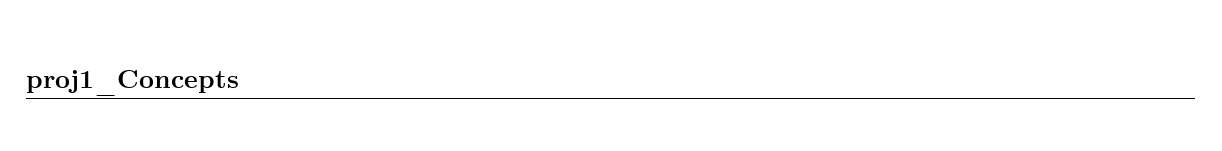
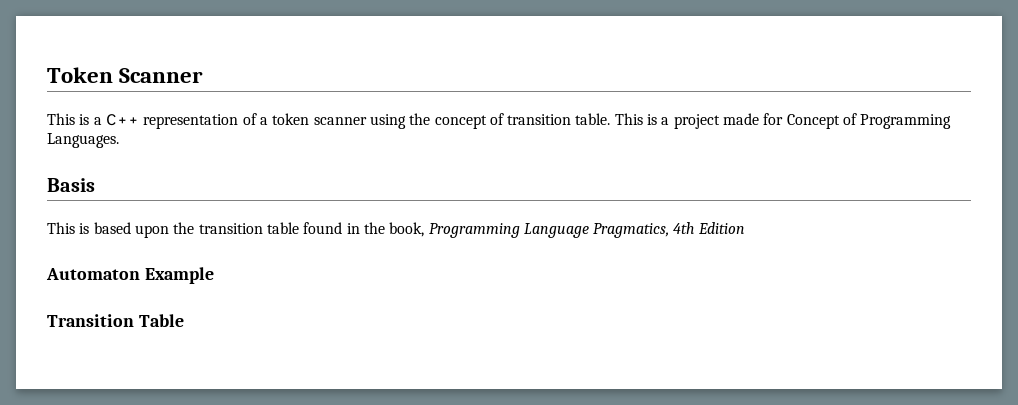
[26,70,239,96] proj1_Concepts -> [47,67,204,83] [47,113,952,129] [47,133,119,148] [47,178,95,192] [47,222,745,238] [46,267,214,284] [47,314,184,327] Token Scanner // This is a C++ representation of a token scanner using the concept of transition table. This is a project made for Concept of Programming Languages. // Basis // This is based upon the transition table found in the book, Programming Language Pragmatics, 4th Edition // Automaton Example // Transition Table

